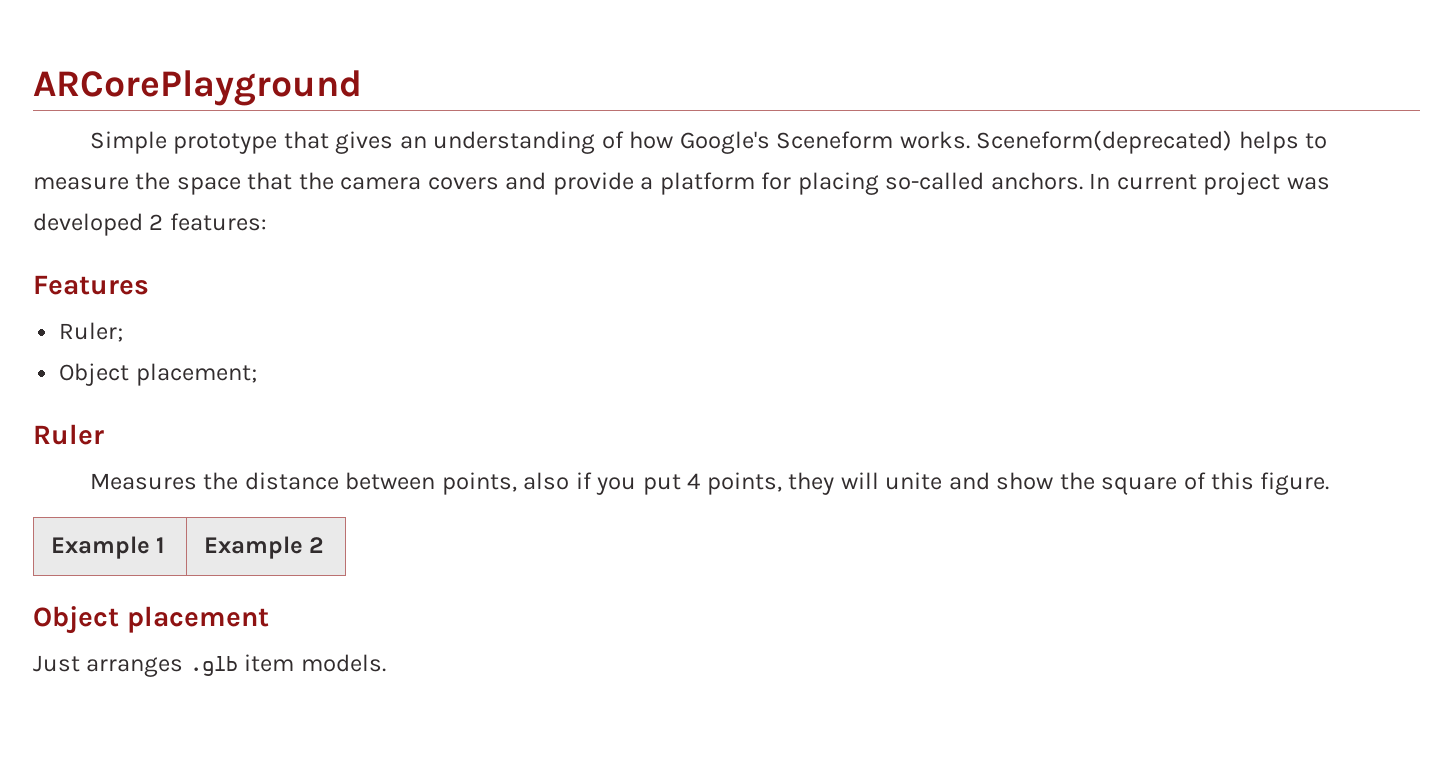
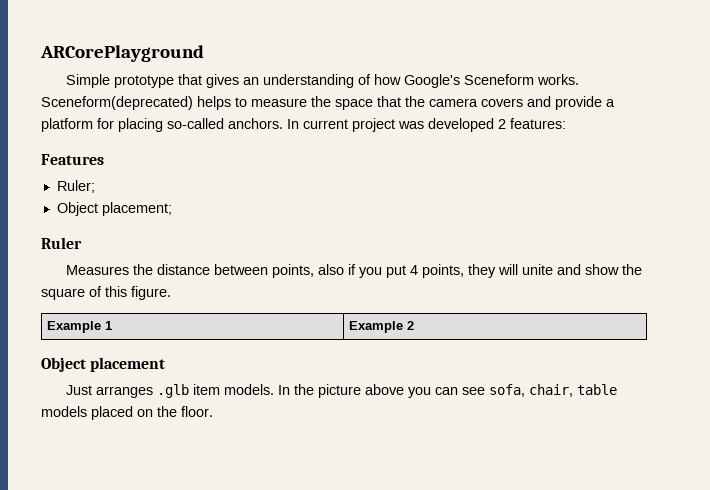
(386, 663) none -> [278,384,618,398] [41,406,213,420] In the picture above you can see sofa, chair, table models placed on the floor.

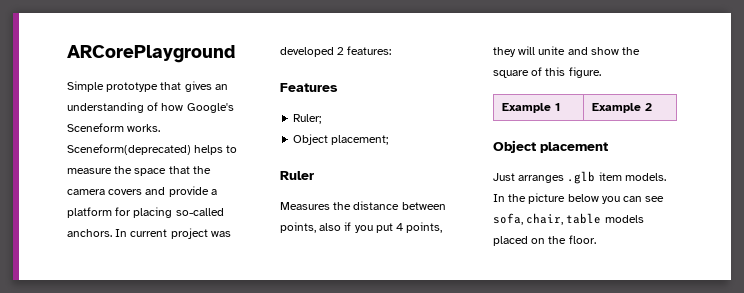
[365,384,405,395] above -> [567,194,599,202] below

